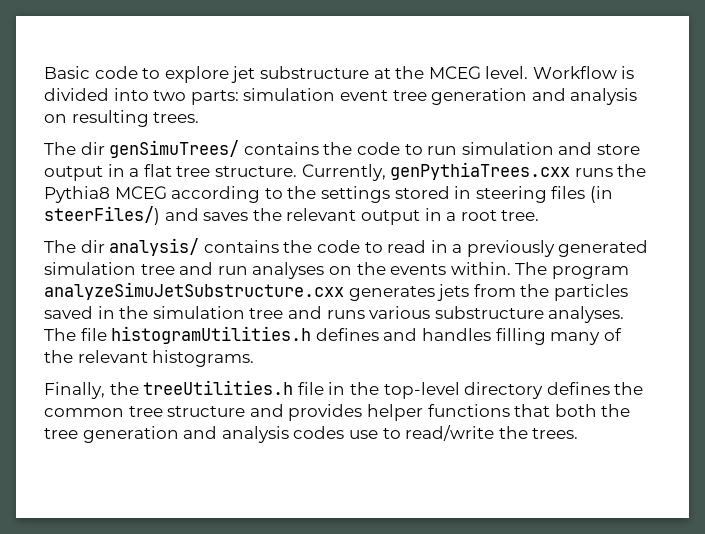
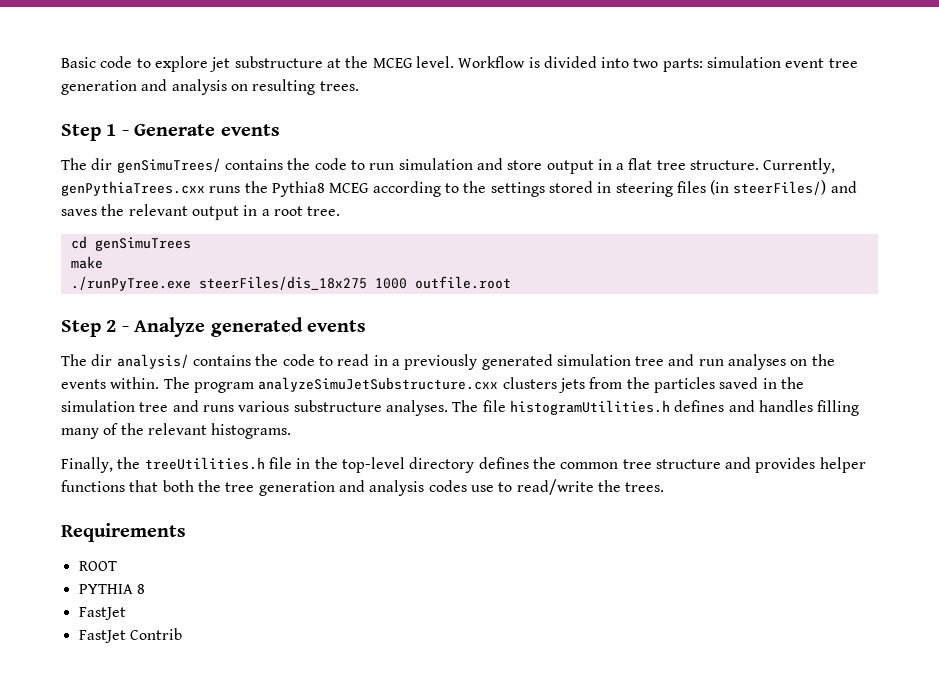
(200, 117) none -> [61,124,280,141] // Step 1 - Generate events
(540, 215) none -> [70,236,191,251] [70,256,103,269] [70,276,511,291] [61,317,366,337] // cd genSimuTrees // make // ./runPyTree.exe steerFiles/dis_18x275 1000 outfile.root // Step 2 - Analyze generated events
[348,286,435,301] generates -> [502,377,557,389] clusters
(579, 433) none -> [61,523,186,542] [78,561,117,571] [78,584,145,594] [78,607,126,620] [78,628,182,643] // Requirements // ROOT // PYTHIA 8 // FastJet // FastJet Contrib

